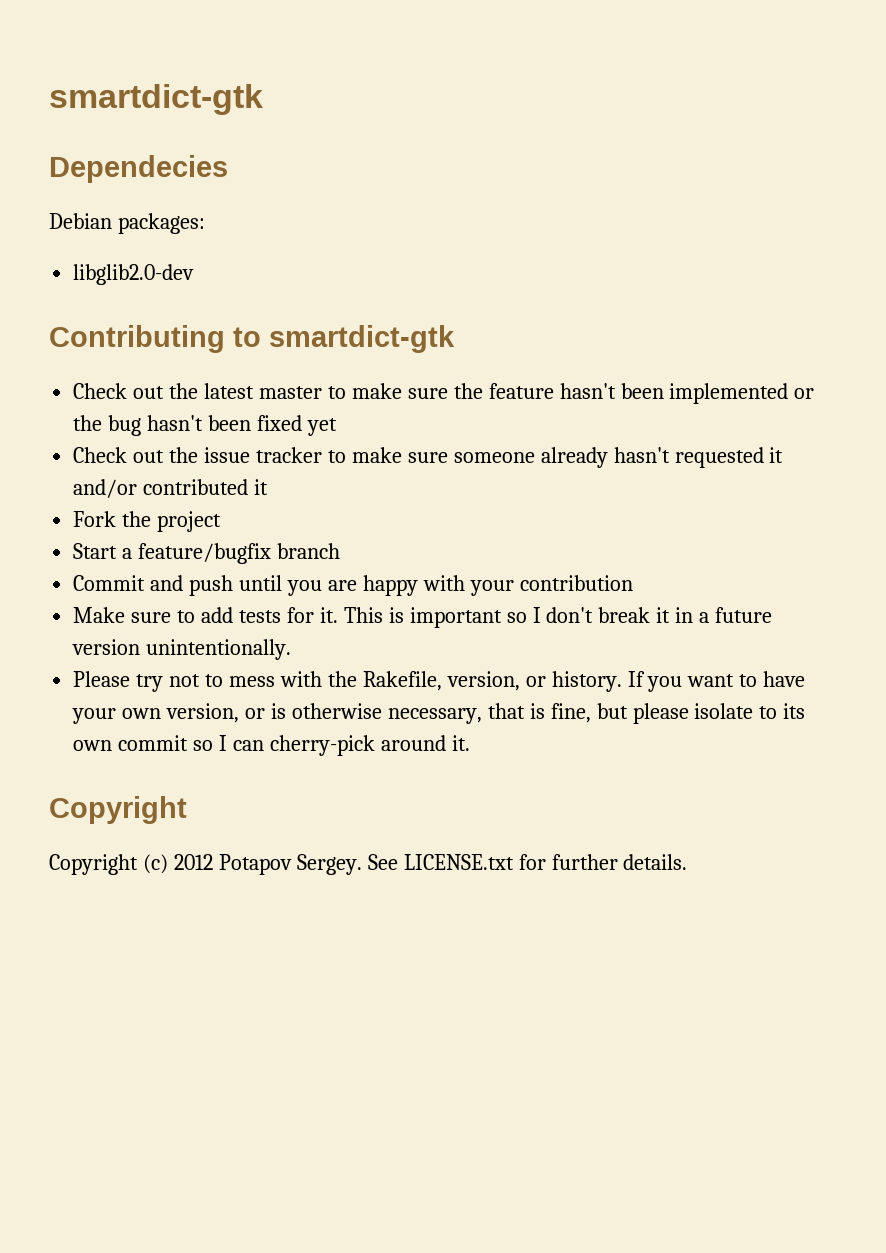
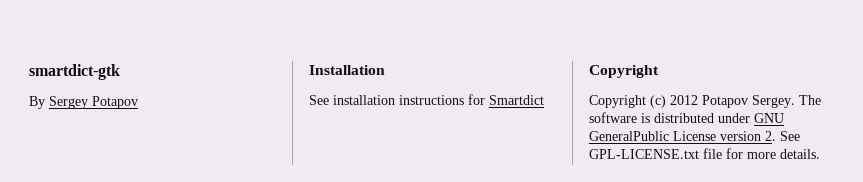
[49,84,263,115] [49,155,228,183] [49,213,205,234] [73,264,195,285] [49,325,455,353] [73,383,815,404] [73,415,337,436] [73,447,784,468] [73,479,269,498] [73,511,222,532] [73,543,341,564] [73,575,633,596] [73,607,773,628] [72,639,292,660] [73,671,806,692] [72,703,806,724] [73,735,470,756] smartdict-gtk // Dependecies // Debian packages: // libglib2.0-dev // Contributing to smartdict-gtk // Check out the latest master to make sure the feature hasn't been implemented or the bug hasn't been fixed yet // Check out the issue tracker to make sure someone already hasn't requested it and/or contributed it // Fork the project // Start a feature/bugfix branch // Commit and push until you are happy with your contribution // Make sure to add tests for it. This is important so I don't break it in a future version unintentionally. // Please try not to mess with the Rakefile, version, or history. If you want to have your own version, or is otherwise necessary, that is fine, but please isolate to its own commit so I can cherry-pick around it. -> [29,64,120,80] [29,96,138,109] [309,65,385,75] [309,94,544,105] smartdict-gtk // By Sergey Potapov // Installation // See installation instructions for Smartdict
[367,854,618,870] See LICENSE.txt for further -> [799,95,821,105] [589,112,784,123] [589,131,800,141] [589,148,776,159] The software is distributed under GNU GeneralPublic License version 2. See GPL-LICENSE.txt file for more

